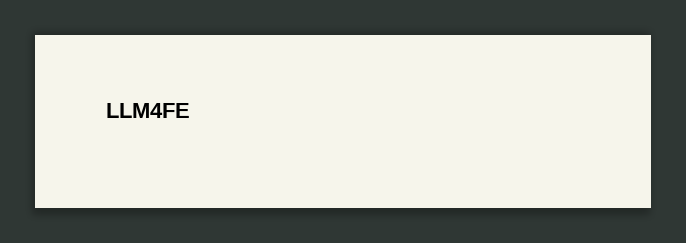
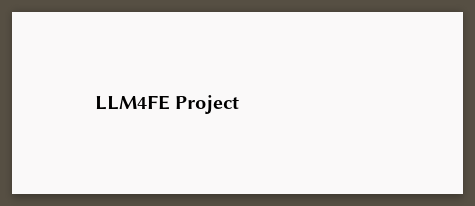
(190, 110) none -> [175,95,240,114] Project

